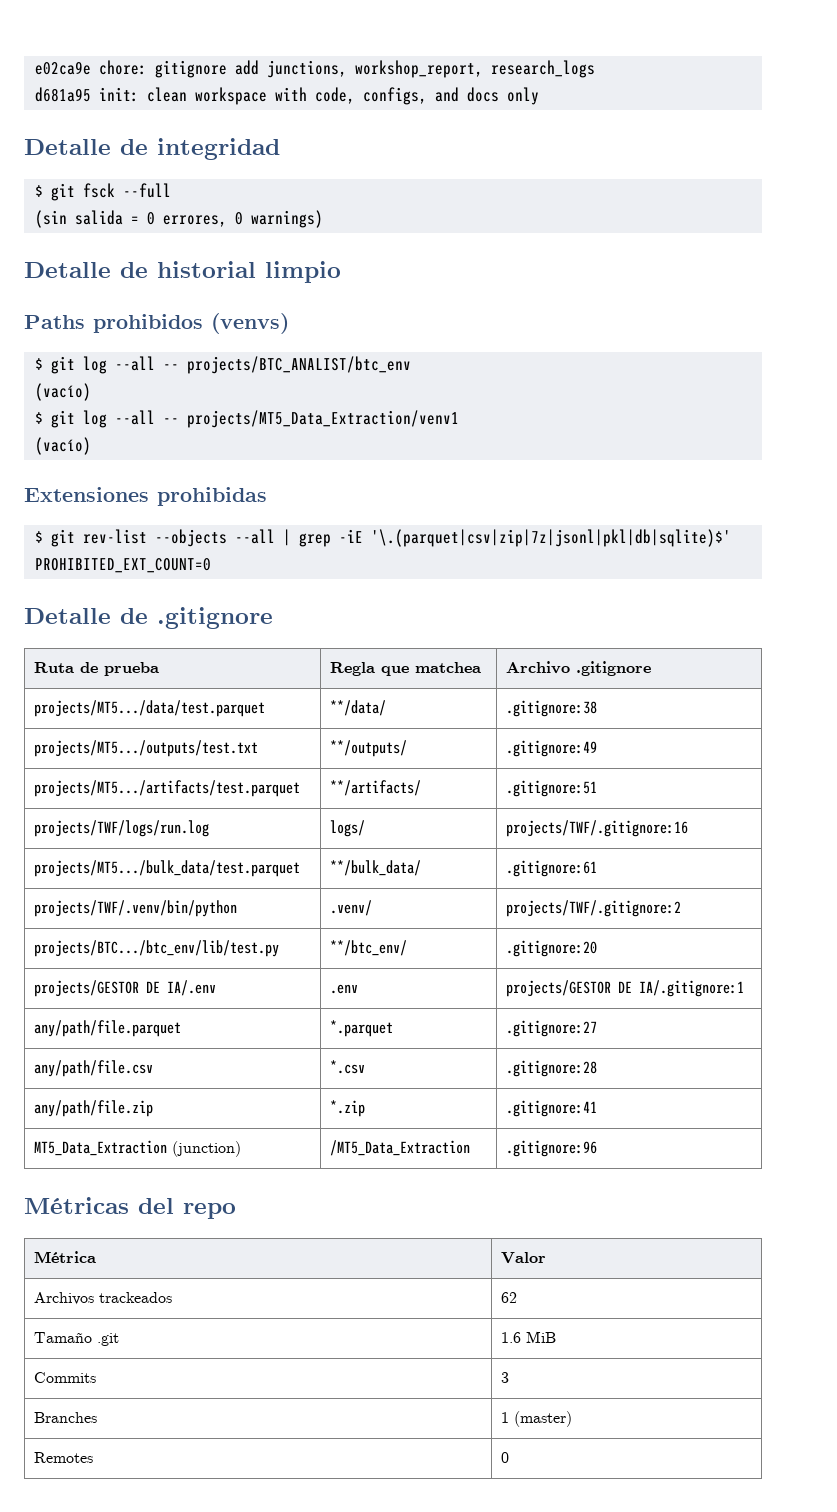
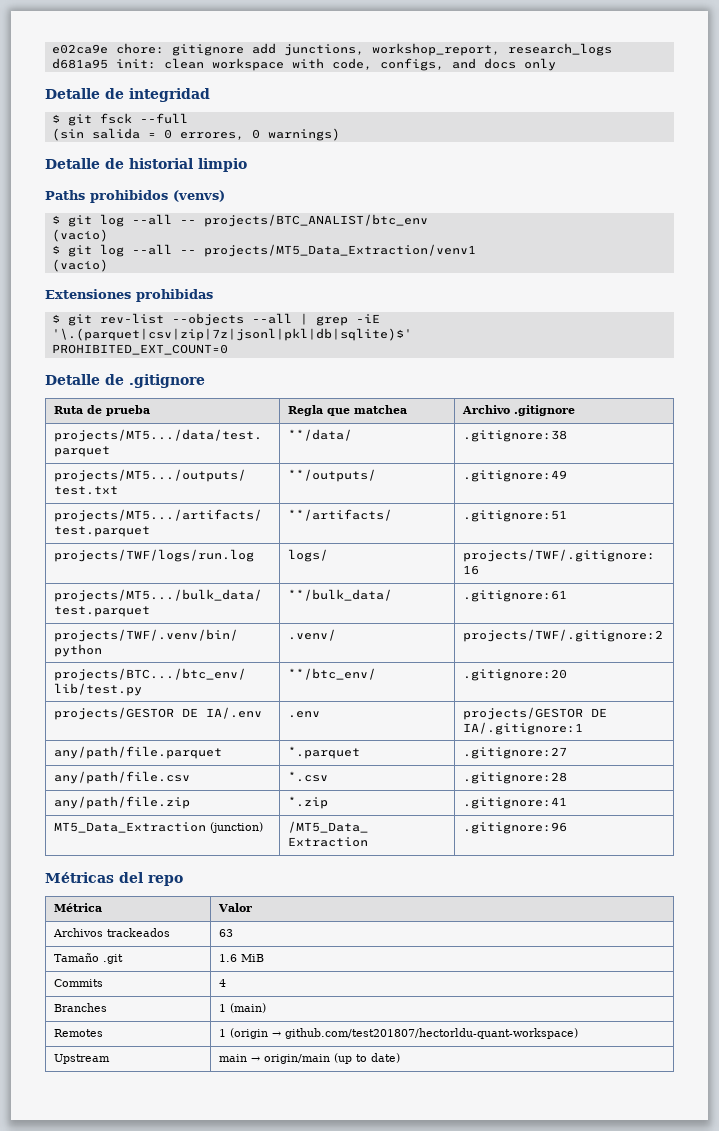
[500,1292,517,1303] 62 -> [218,929,233,937] 63
[500,1372,509,1383] 3 -> [218,979,226,987] 4
[513,1411,572,1427] (master) -> [229,1003,266,1013] (main)
[500,1452,509,1463] 0 -> [218,1028,578,1039] [53,1054,110,1064] [218,1053,400,1064] 1 (origin → github.com/test201807/hectorldu-quant-workspace) // Upstream | main → origin/main (up to date)

